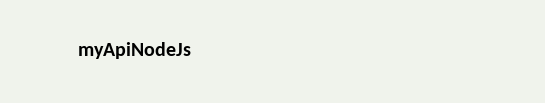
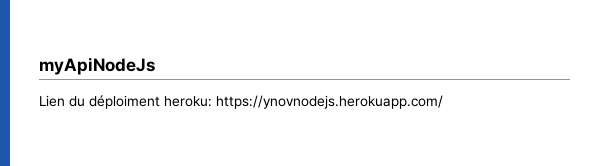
(191, 50) none -> [39,95,443,109] // Lien du déploiment heroku: https://ynovnodejs.herokuapp.com/

